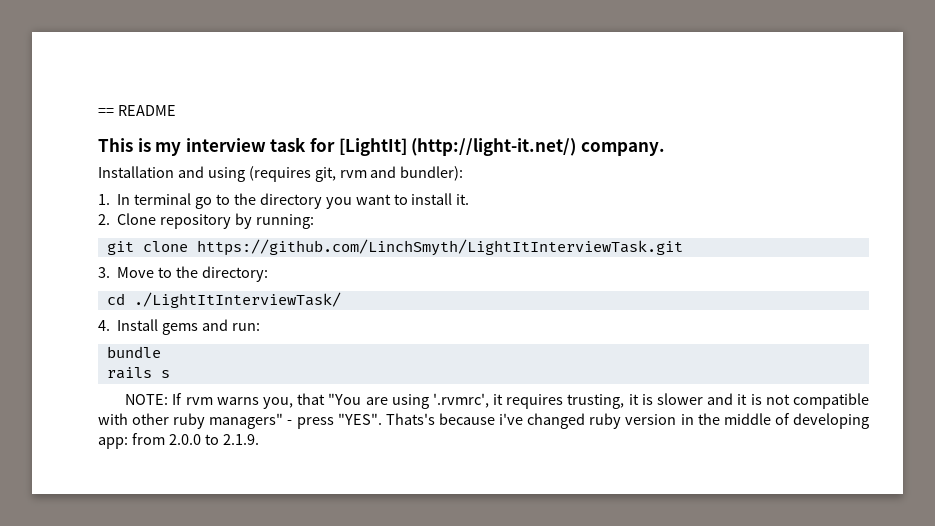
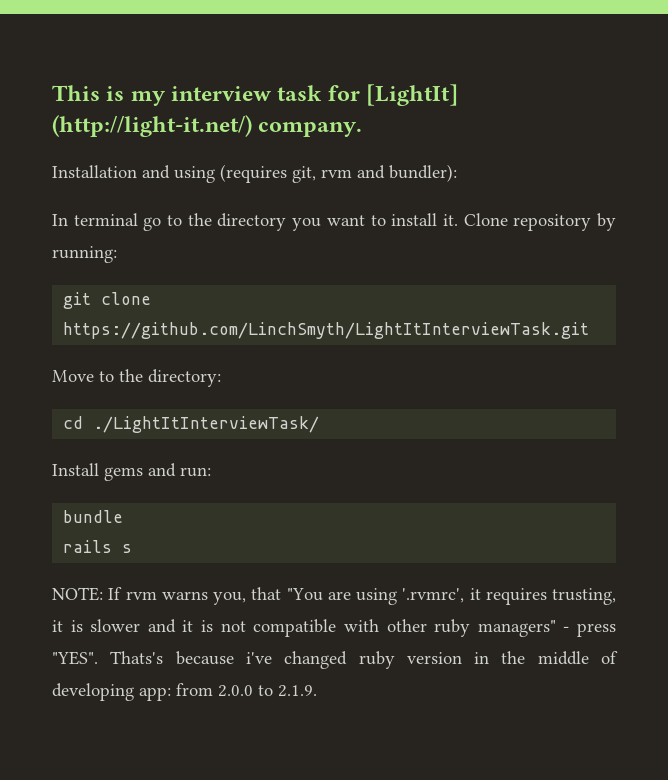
[98,105,176,116] == README // -> (52, 93) none
[98,194,110,205] 1. -> (457, 173) none
[98,214,110,225] // 2. -> (458, 220) none
[98,267,110,278] 3. -> (590, 330) none
[98,320,110,331] 4. -> (320, 424) none

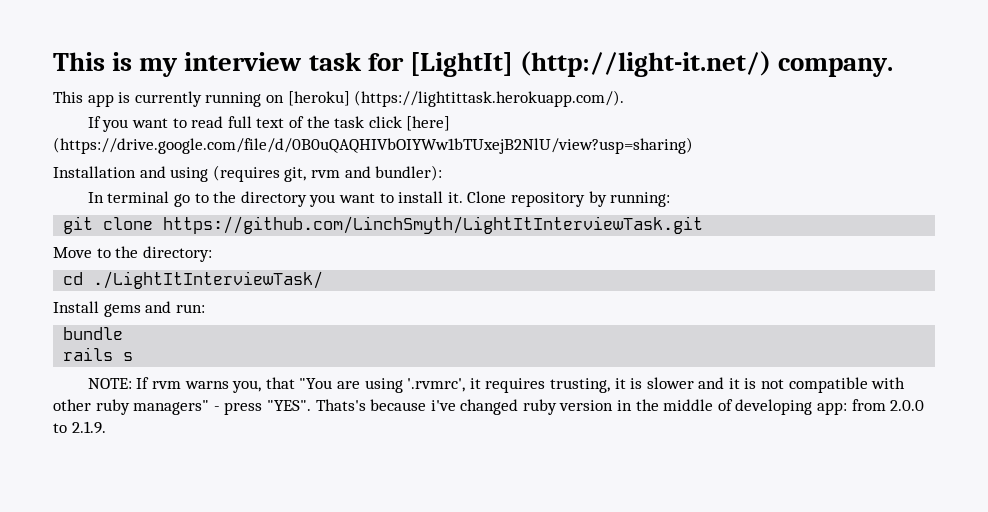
(363, 129) none -> [53,90,625,107] [87,116,451,132] [53,137,693,154] // This app is currently running on [heroku] (https://lightittask.herokuapp.com/). // If you want to read full text of the task click [here] (https://drive.google.com/file/d/0B0uQAQHIVbOIYWw1bTUxejB2NlU/view?usp=sharing)

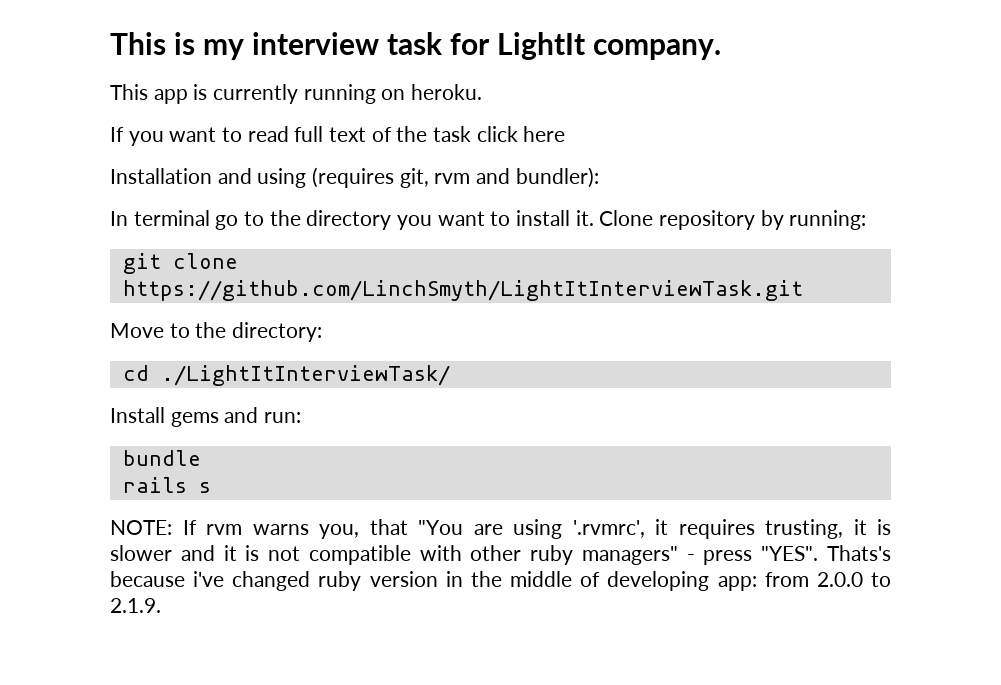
[409,51,772,77] [LightIt] (http://light-it.net/) -> [496,32,585,60] LightIt
[287,90,625,107] [heroku] (https://lightittask.herokuapp.com/). -> [411,84,483,100] heroku.
[406,116,451,131] [53,137,693,154] [here] (https://drive.google.com/file/d/0B0uQAQHIVbOIYWw1bTUxejB2NlU/view?usp=sharing) -> [523,126,566,142] here

